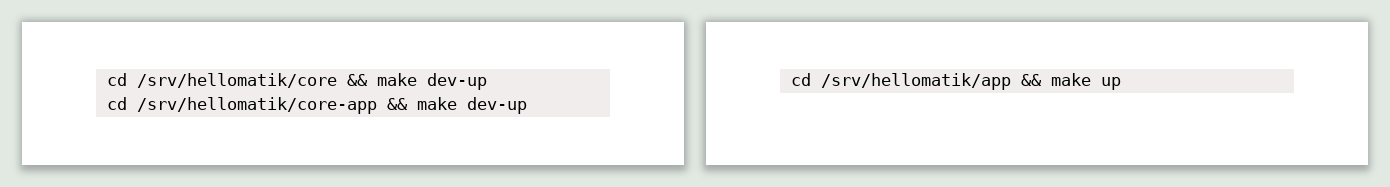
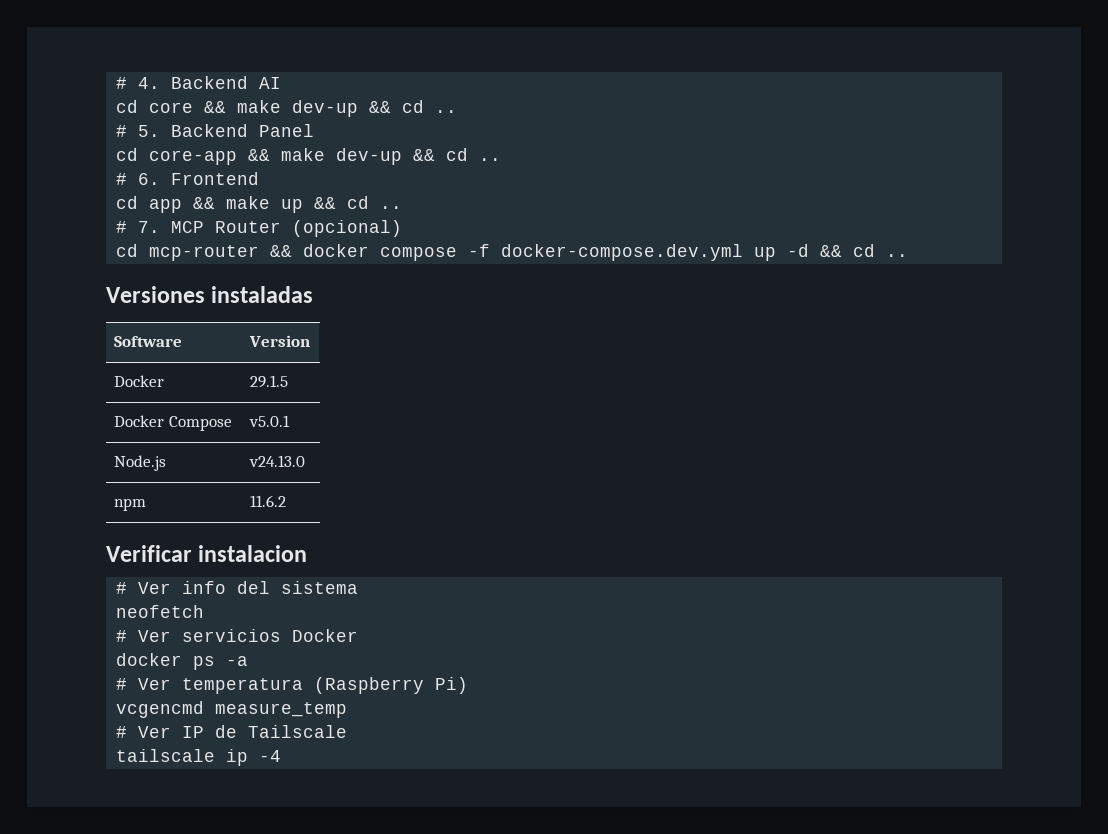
[106,73,487,90] [106,97,527,114] [790,73,1011,90] cd /srv/hellomatik/core && make dev-up // cd /srv/hellomatik/core-app && make dev-up // cd /srv/hellomatik/app -> [116,76,282,89] [116,100,458,117] [116,124,315,137] [116,148,502,165] [116,172,260,185] [116,196,183,213] # 4. Backend AI // cd core && make dev-up && cd .. // # 5. Backend Panel // cd core-app && make dev-up && cd .. // # 6. Frontend // cd app
(1121, 83) none -> [314,196,403,209] [116,220,403,237] [116,244,909,261] [106,286,314,303] [114,336,183,347] [249,335,311,347] [114,375,165,387] [250,375,289,388] [114,415,232,431] [249,415,291,427] [114,455,167,471] [249,455,306,467] [114,498,147,511] [250,495,287,507] [106,545,308,562] [116,581,359,594] [116,605,205,618] [116,629,359,642] [116,653,249,670] [116,677,469,694] [116,701,348,718] [116,725,348,738] [116,749,282,766] && cd .. // # 7. MCP Router (opcional) // cd mcp-router && docker compose -f docker-compose.dev.yml up -d && cd .. // Versiones instaladas // Software | Version // Docker | 29.1.5 // Docker Compose | v5.0.1 // Node.js | v24.13.0 // npm | 11.6.2 // Verificar instalacion // # Ver info del sistema // neofetch // # Ver servicios Docker // docker ps -a // # Ver temperatura (Raspberry Pi) // vcgencmd measure_temp // # Ver IP de Tailscale // tailscale ip -4

